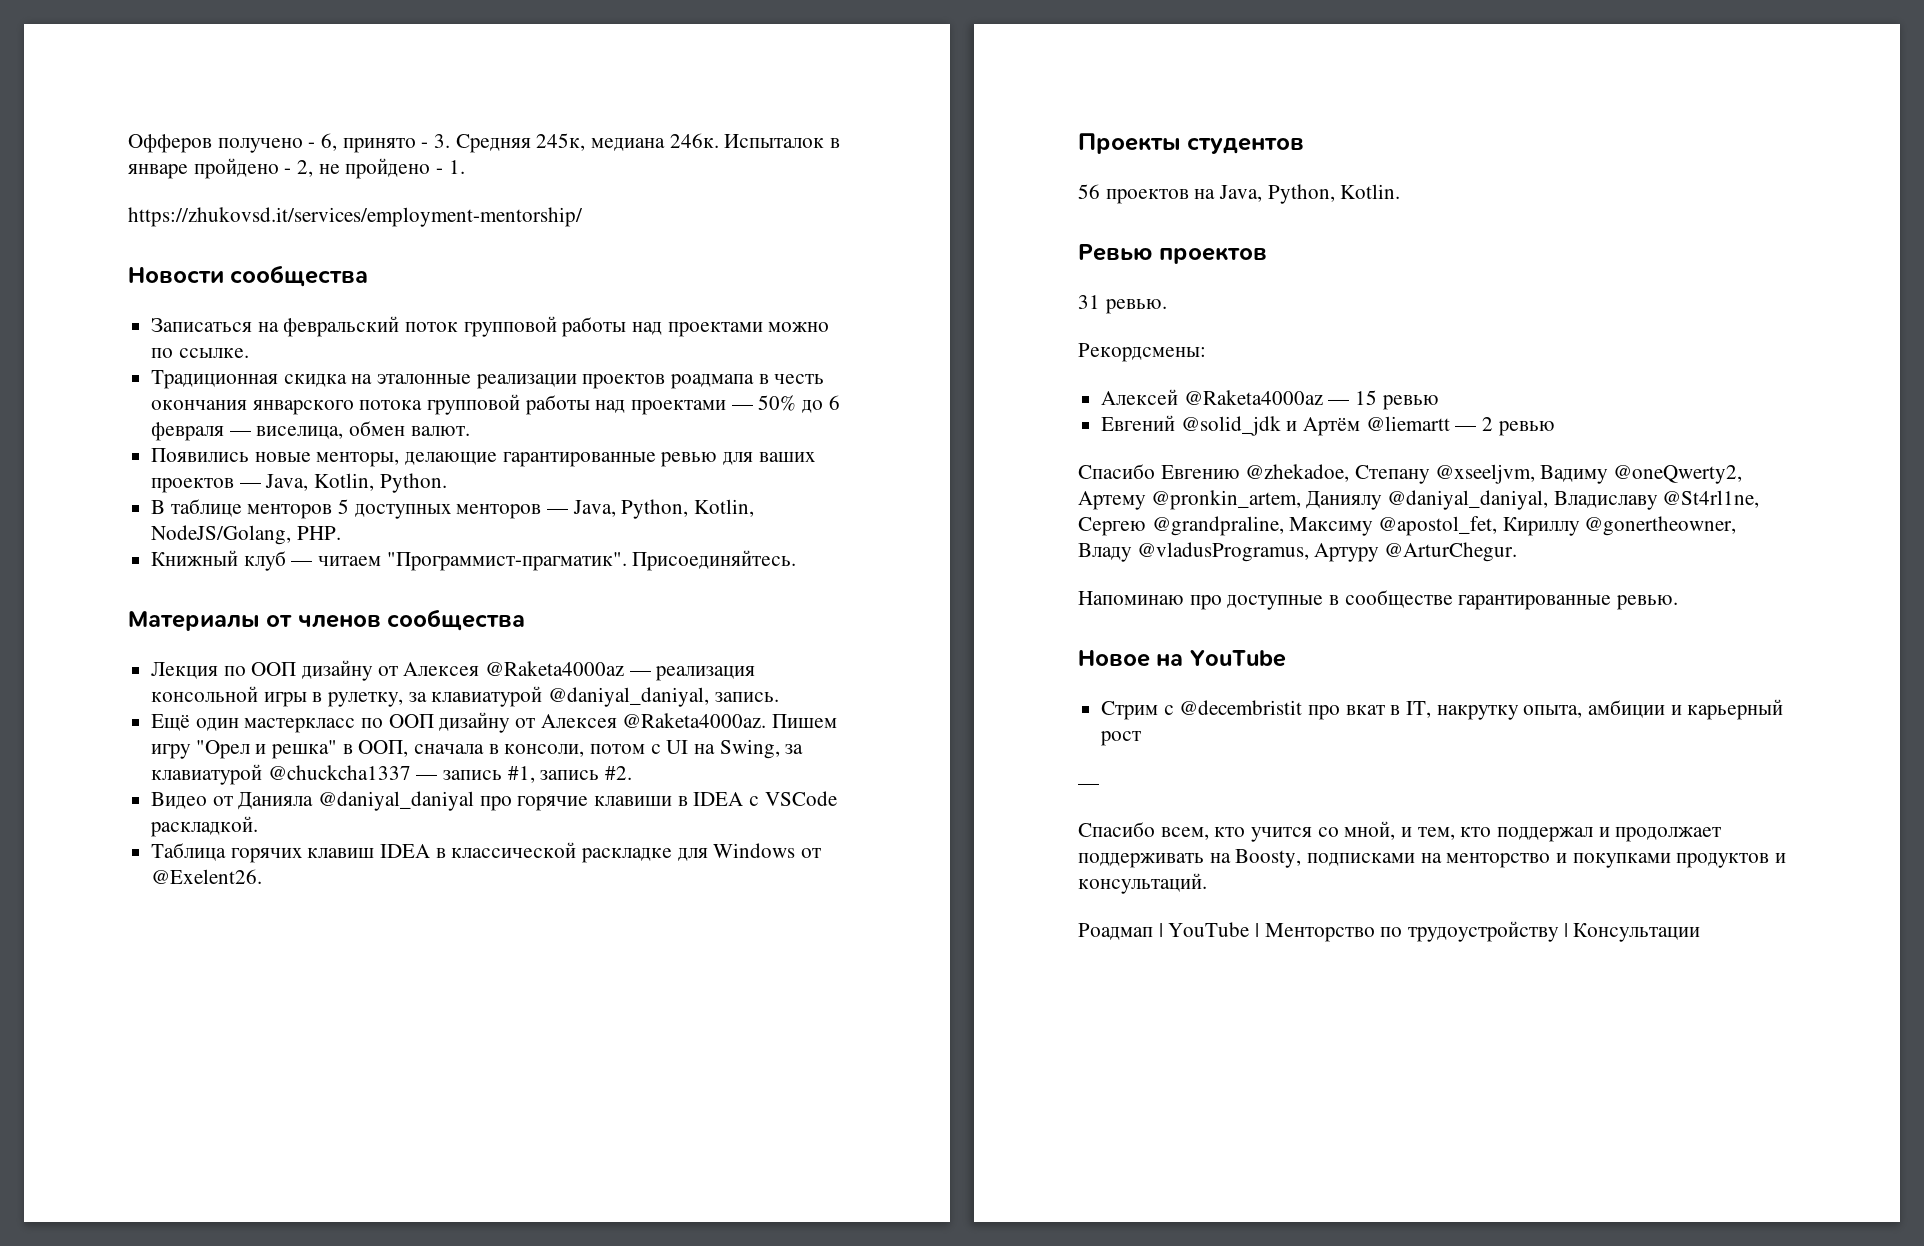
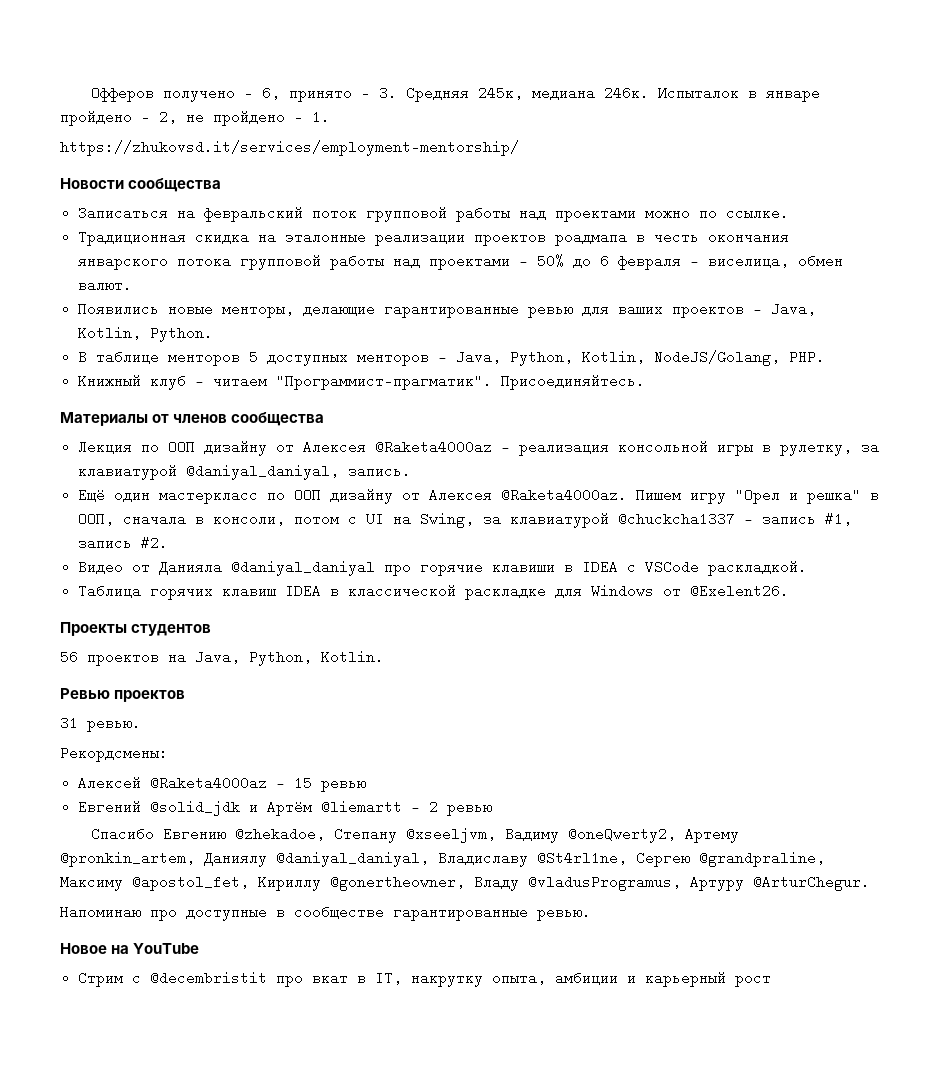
[1078,783,1099,789] [1078,821,1722,842] [1078,849,1787,868] [1078,873,1207,894] [1078,921,1701,942] // — // Спасибо всем, кто учится со мной, и тем, кто поддержал и продолжает поддерживать на Boosty, подписками на менторство и покупками продуктов и консультаций. // Роадмап | YouTube | Менторство по трудоустройству | Консультации -> (772, 978) none

